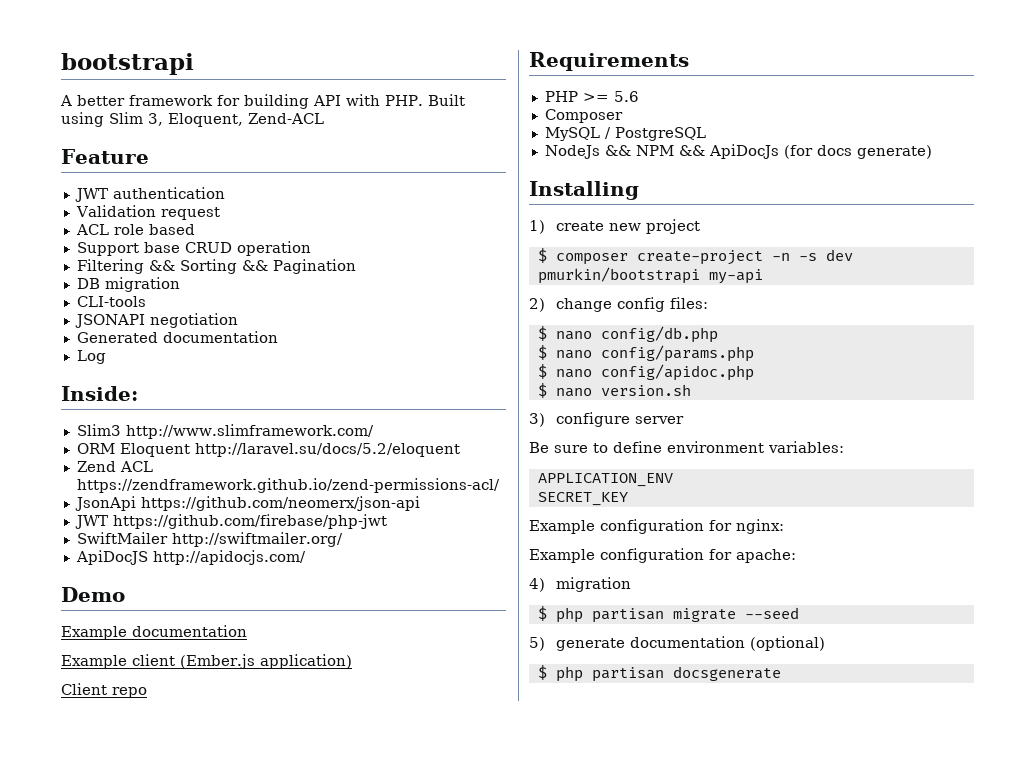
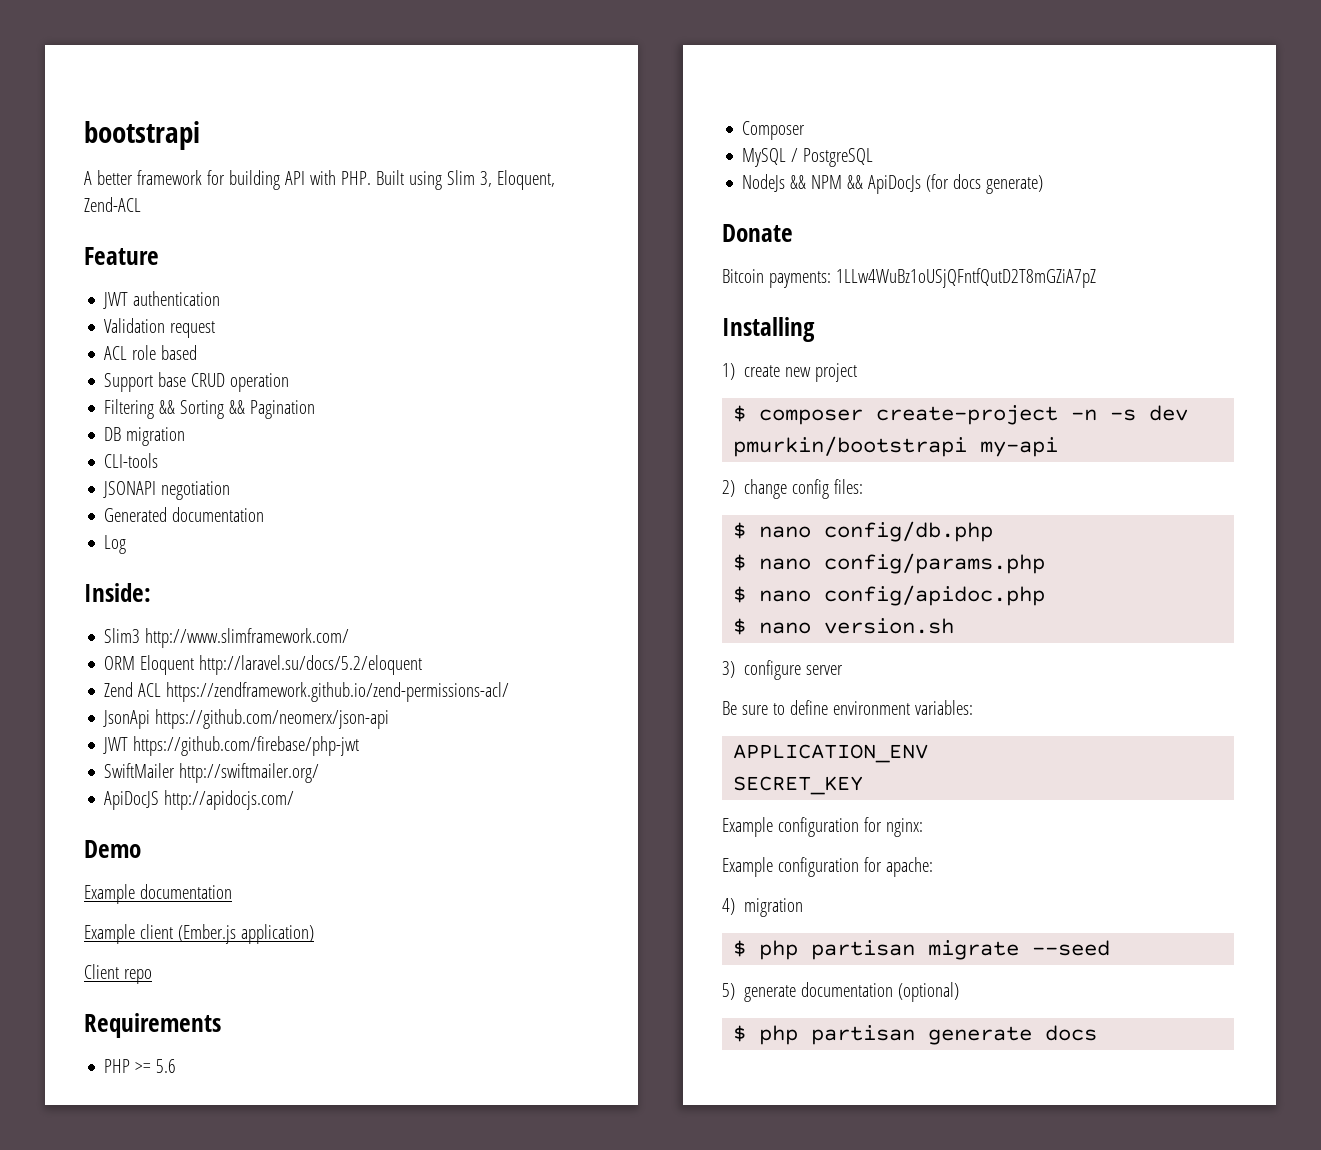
(932, 152) none -> [722,224,793,242] [722,268,1096,288] // Donate // Bitcoin payments: 1LLw4WuBz1oUSjQFntfQutD2T8mGZiA7pZ
[672,666,781,681] docsgenerate -> [928,1025,1098,1045] generate docs

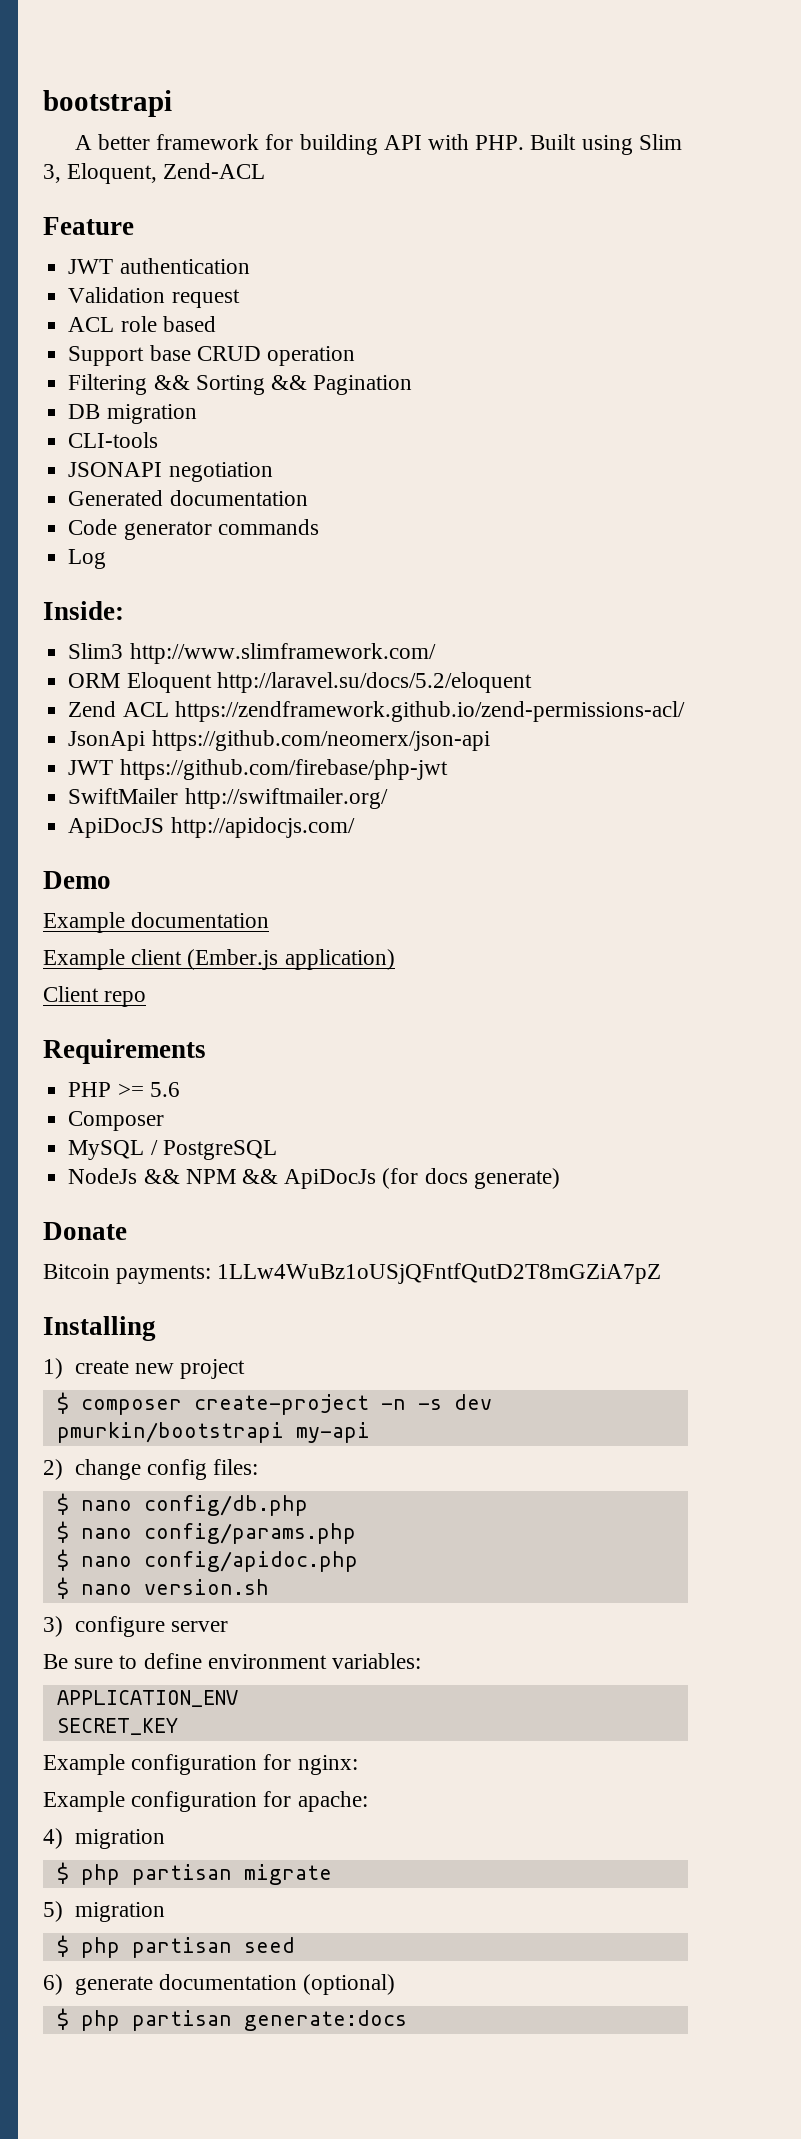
(265, 514) none -> [68,519,319,540] // Code generator commands
[1032,940,1111,956] [722,983,735,1000] --seed // 5) -> [43,1901,165,1922] [56,1935,295,1958] [43,1974,63,1995] // 5) migration // $ php partisan seed // 6)
[928,1025,1098,1045] generate docs -> [243,2010,407,2031] generate:docs

